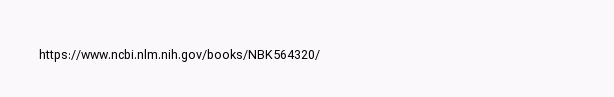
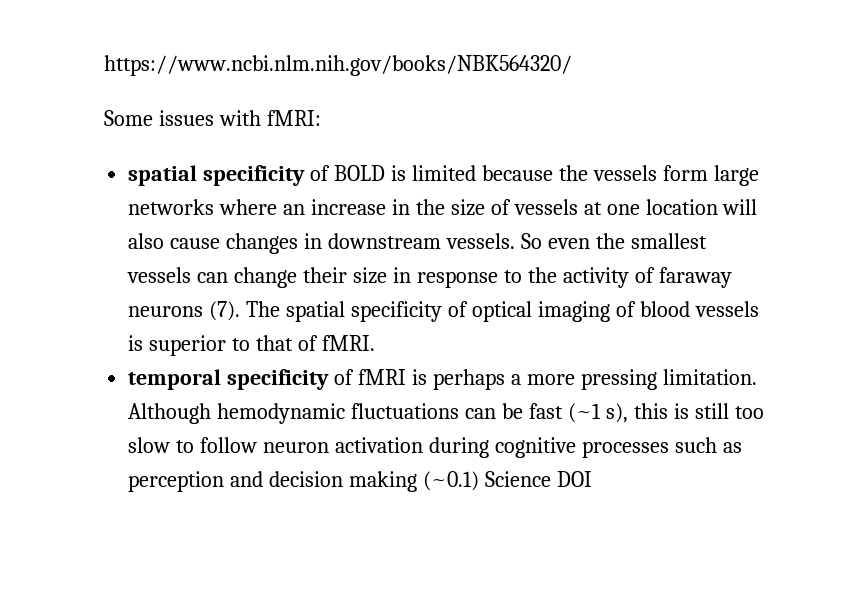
(320, 55) none -> [104,110,321,126] [128,165,759,186] [128,199,758,216] [128,233,707,254] [127,267,732,288] [128,301,759,322] [128,335,375,356] [128,369,757,390] [128,403,764,424] [128,437,742,458] [128,471,592,492] // Some issues with fMRI: // spatial specificity of BOLD is limited because the vessels form large networks where an increase in the size of vessels at one location will also cause changes in downstream vessels. So even the smallest vessels can change their size in response to the activity of faraway neurons (7). The spatial specificity of optical imaging of blood vessels is superior to that of fMRI. // temporal specificity of fMRI is perhaps a more pressing limitation. Although hemodynamic fluctuations can be fast (~1 s), this is still too slow to follow neuron activation during cognitive processes such as perception and decision making (~0.1) Science DOI

